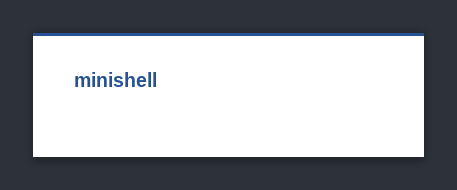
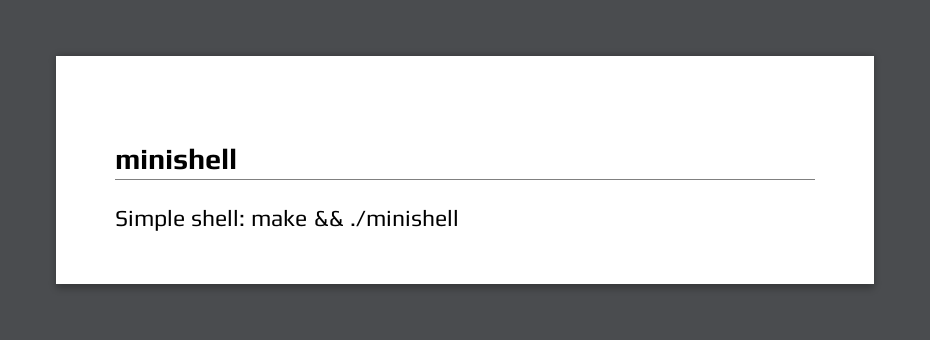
(157, 79) none -> [115,209,459,231] // Simple shell: make && ./minishell

